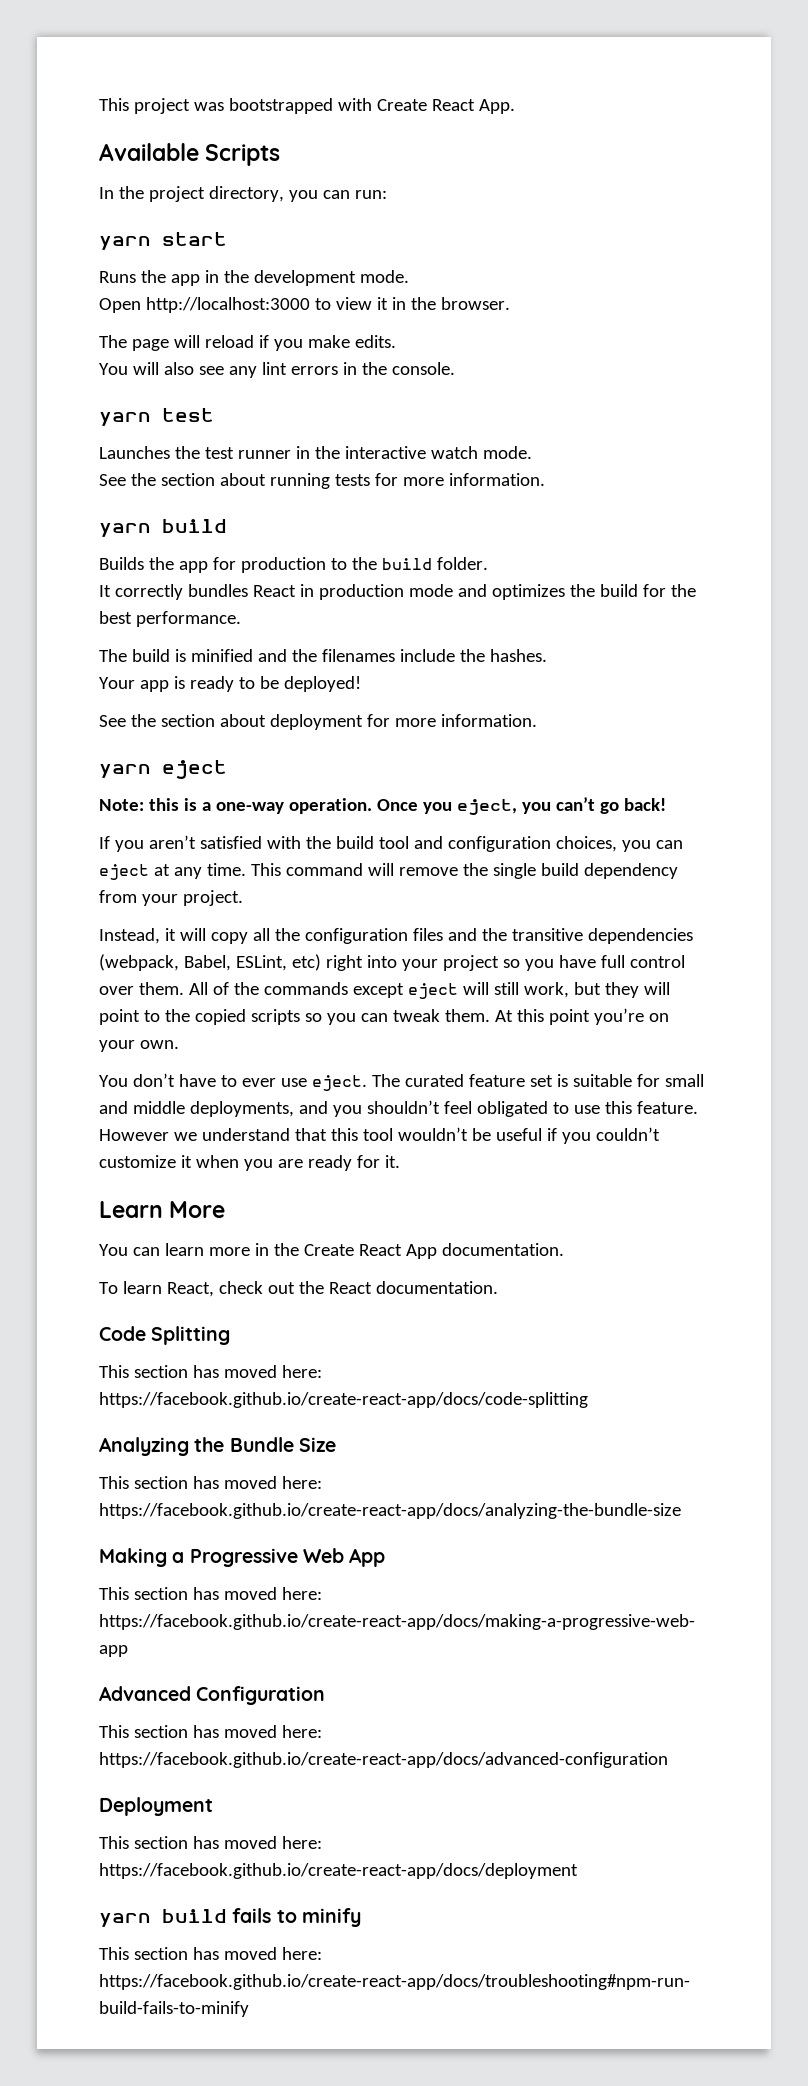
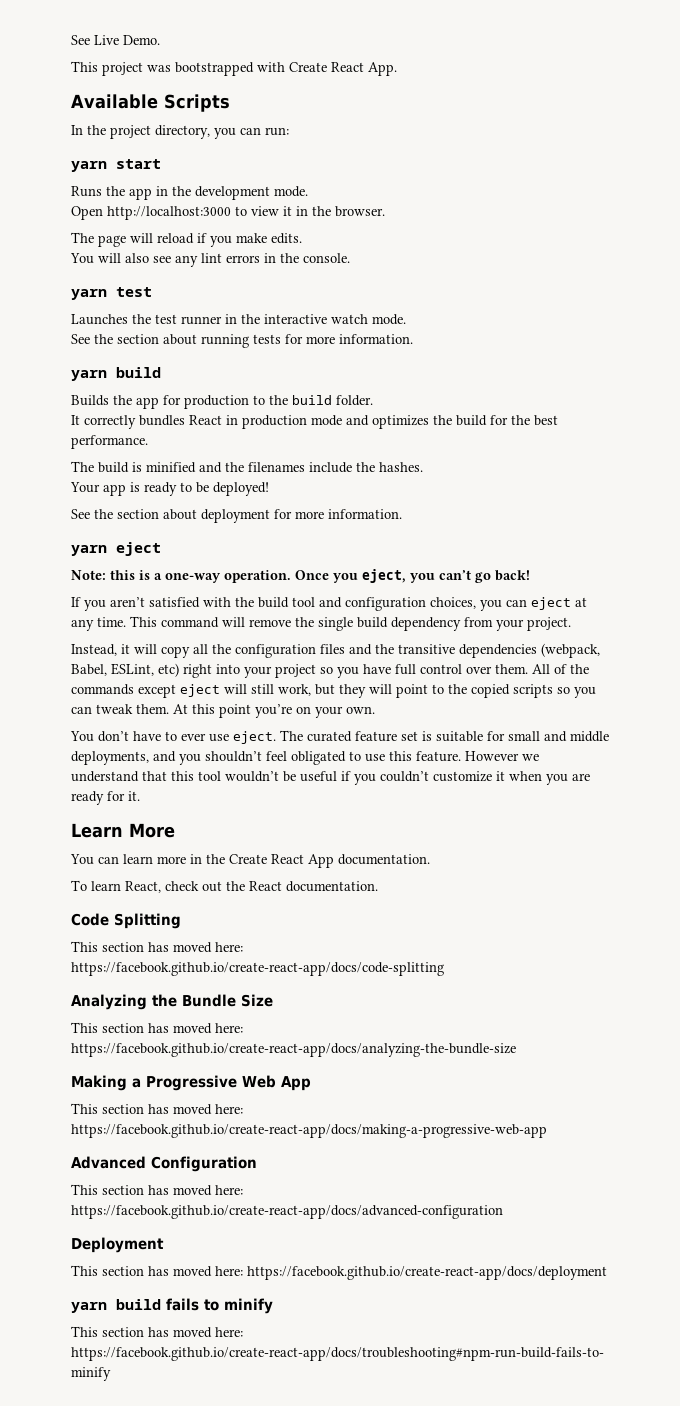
(99, 104) none -> [71,35,160,45] See Live Demo. //

